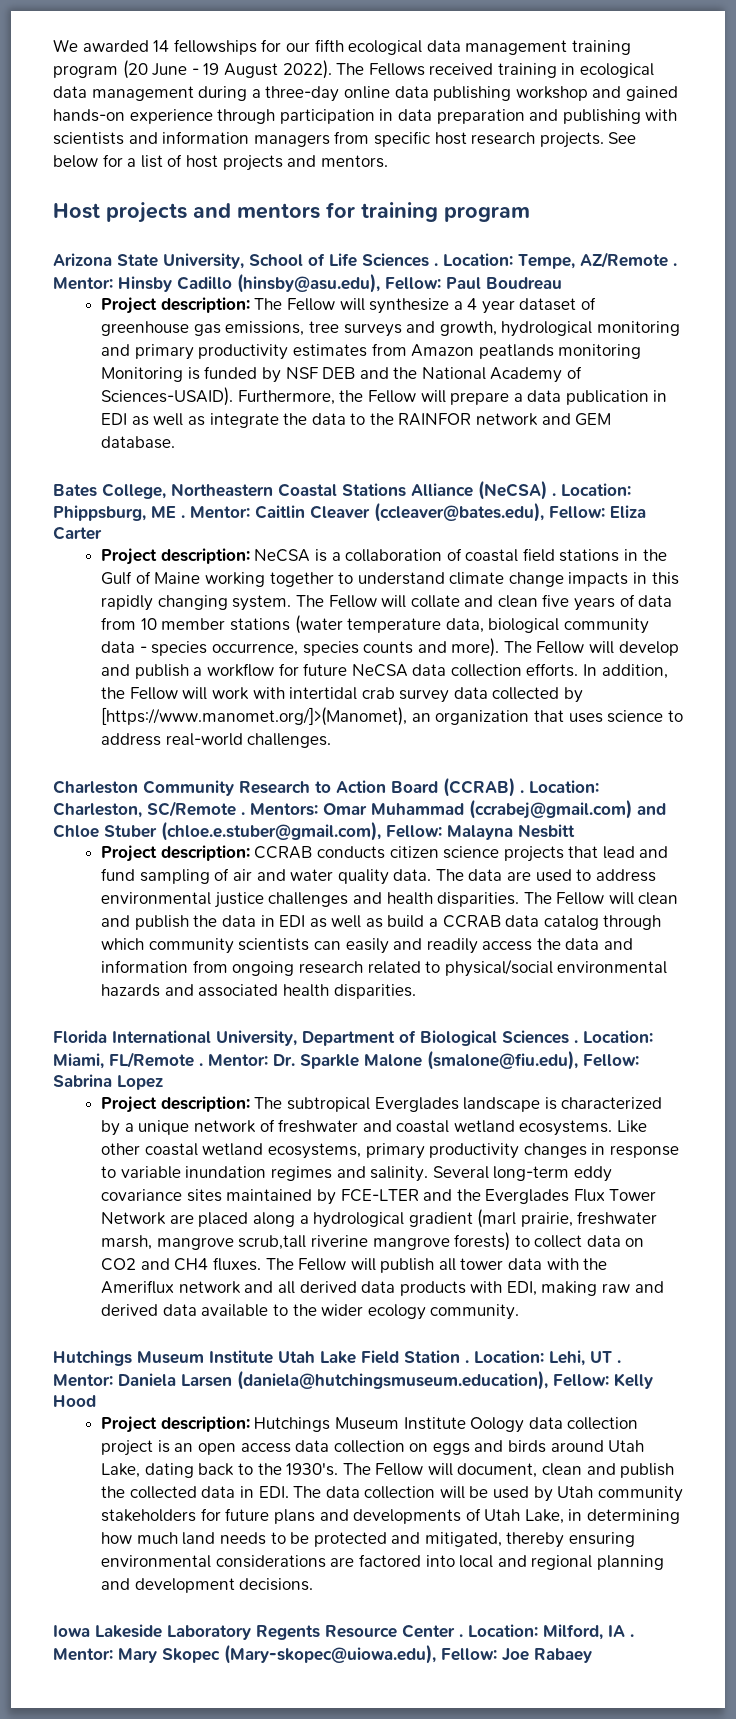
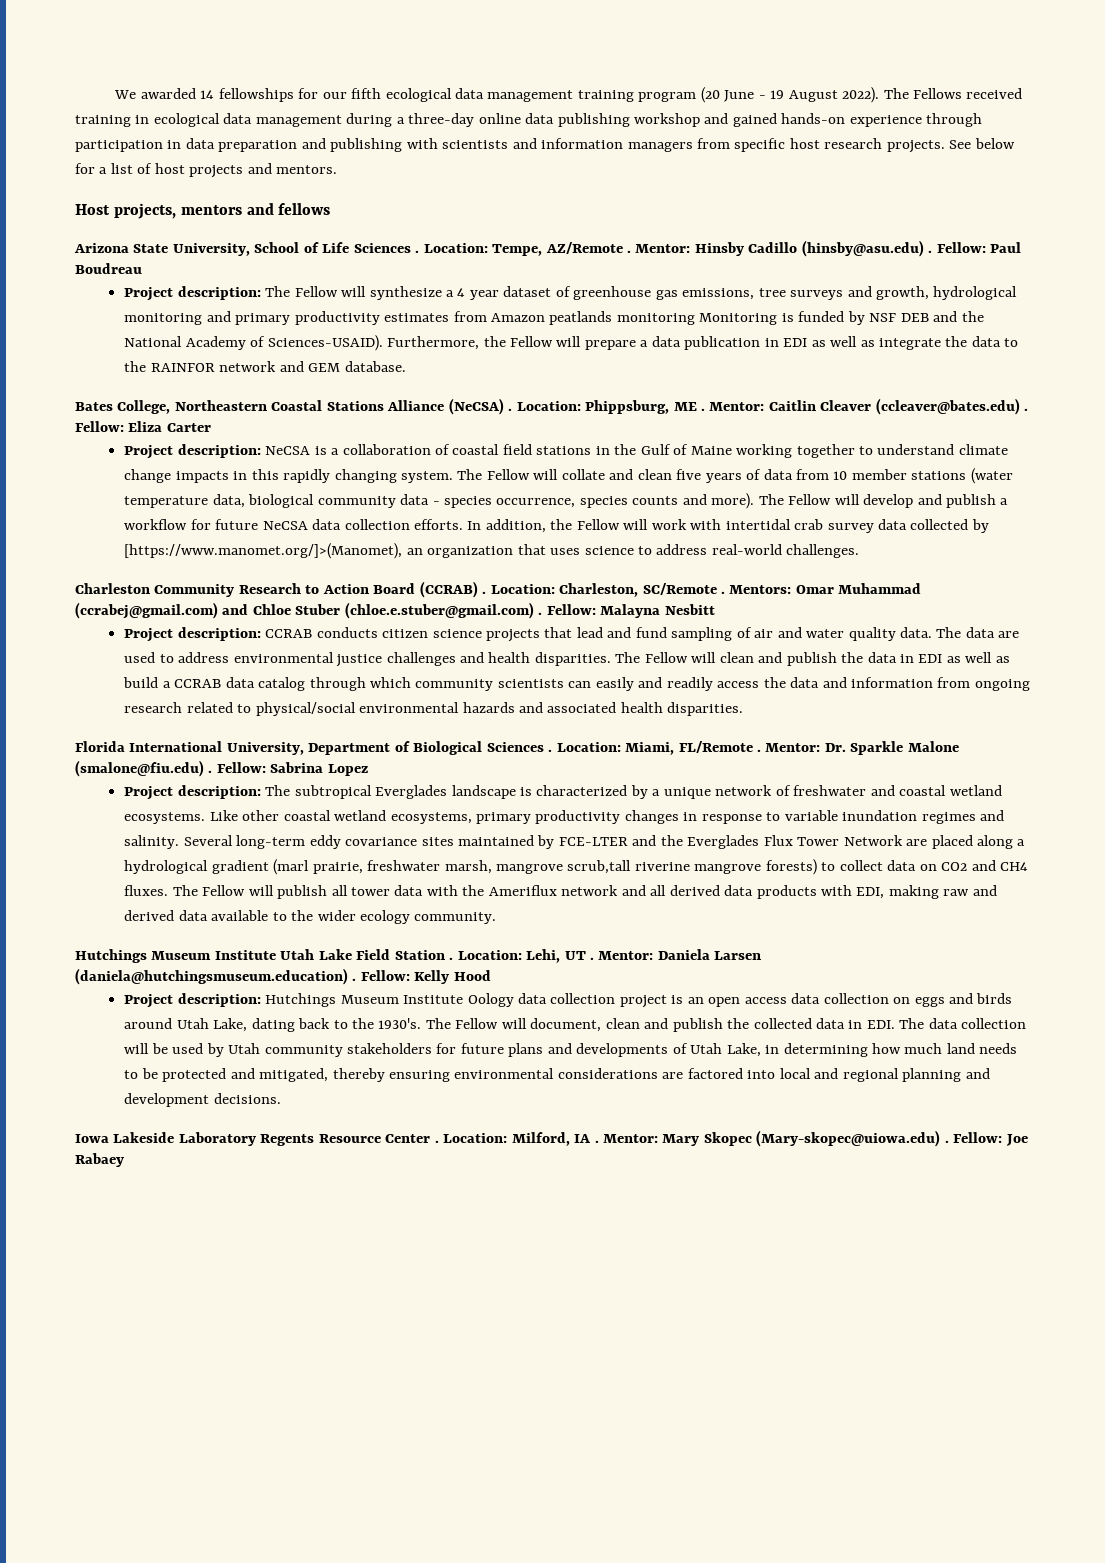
[106,202,530,223] projects and mentors for training program -> [113,203,331,219] projects, mentors and fellows
[237,273,380,293] (hinsby@asu.edu), -> [801,240,933,257] (hinsby@asu.edu) .
[374,502,544,522] (ccleaver@bates.edu), -> [875,398,1029,415] (ccleaver@bates.edu) .
[161,821,381,841] (chloe.e.stuber@gmail.com), -> [344,602,543,619] (chloe.e.stuber@gmail.com) .
[427,1050,578,1070] (smalone@fiu.edu), -> [75,760,213,777] (smalone@fiu.edu) .
[237,1370,548,1390] (daniela@hutchingsmuseum.education), -> [75,968,357,985] (daniela@hutchingsmuseum.education) .
[224,1644,436,1664] (Mary-skopec@uiowa.edu), -> [756,1130,949,1147] (Mary-skopec@uiowa.edu) .

